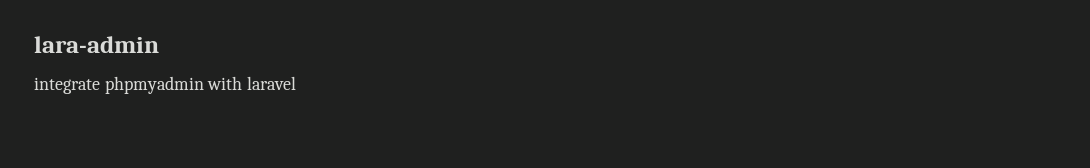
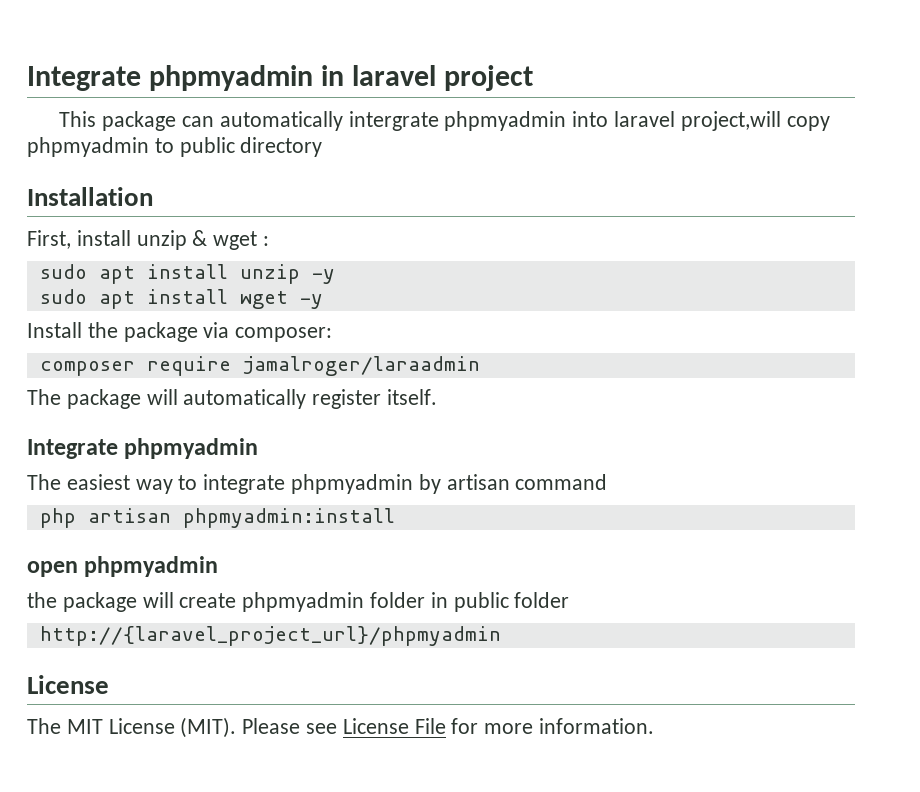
[34,36,159,53] [34,76,297,94] lara-admin // integrate phpmyadmin with laravel -> [27,65,534,91] [59,111,830,131] [27,137,323,157] [27,187,153,206] [27,230,270,250] [39,264,335,284] [39,289,323,309] [27,322,333,342] [39,356,480,376] [27,389,438,409] [27,438,259,459] [27,474,608,494] [39,508,395,528] [27,556,219,577] [27,592,570,612] [39,626,501,646] [27,675,109,694] [27,717,655,738] Integrate phpmyadmin in laravel project // This package can automatically intergrate phpmyadmin into laravel project,will copy phpmyadmin to public directory // Installation // First, install unzip & wget : // sudo apt install unzip -y // sudo apt install wget -y // Install the package via composer: // composer require jamalroger/laraadmin // The package will automatically register itself. // Integrate phpmyadmin // The easiest way to integrate phpmyadmin by artisan command // php artisan phpmyadmin:install // open phpmyadmin // the package will create phpmyadmin folder in public folder // http://{laravel_project_url}/phpmyadmin // License // The MIT License (MIT). Please see License File for more information.

